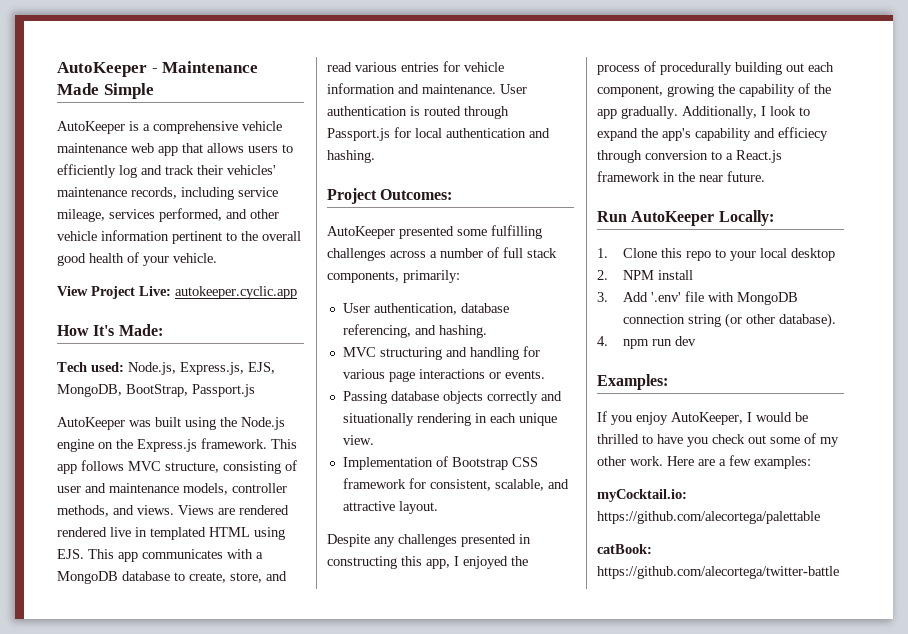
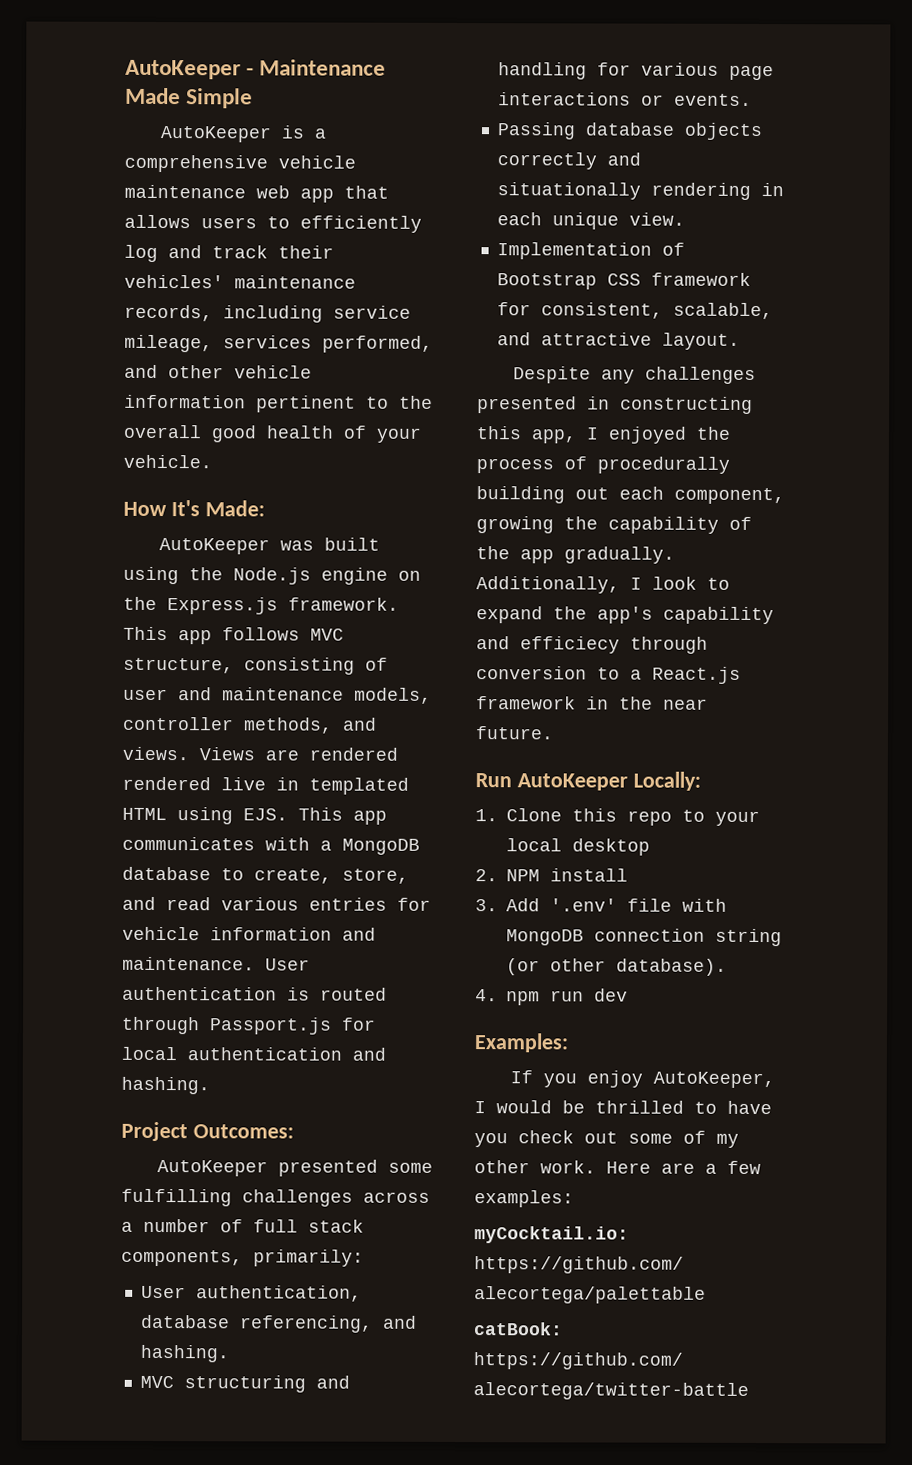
[57,286,297,299] // View Project Live: autokeeper.cyclic.app -> (212, 461) none
[57,362,275,375] [57,384,255,397] // Tech used: Node.js, Express.js, EJS, MongoDB, BootStrap, Passport.js -> (265, 508) none

